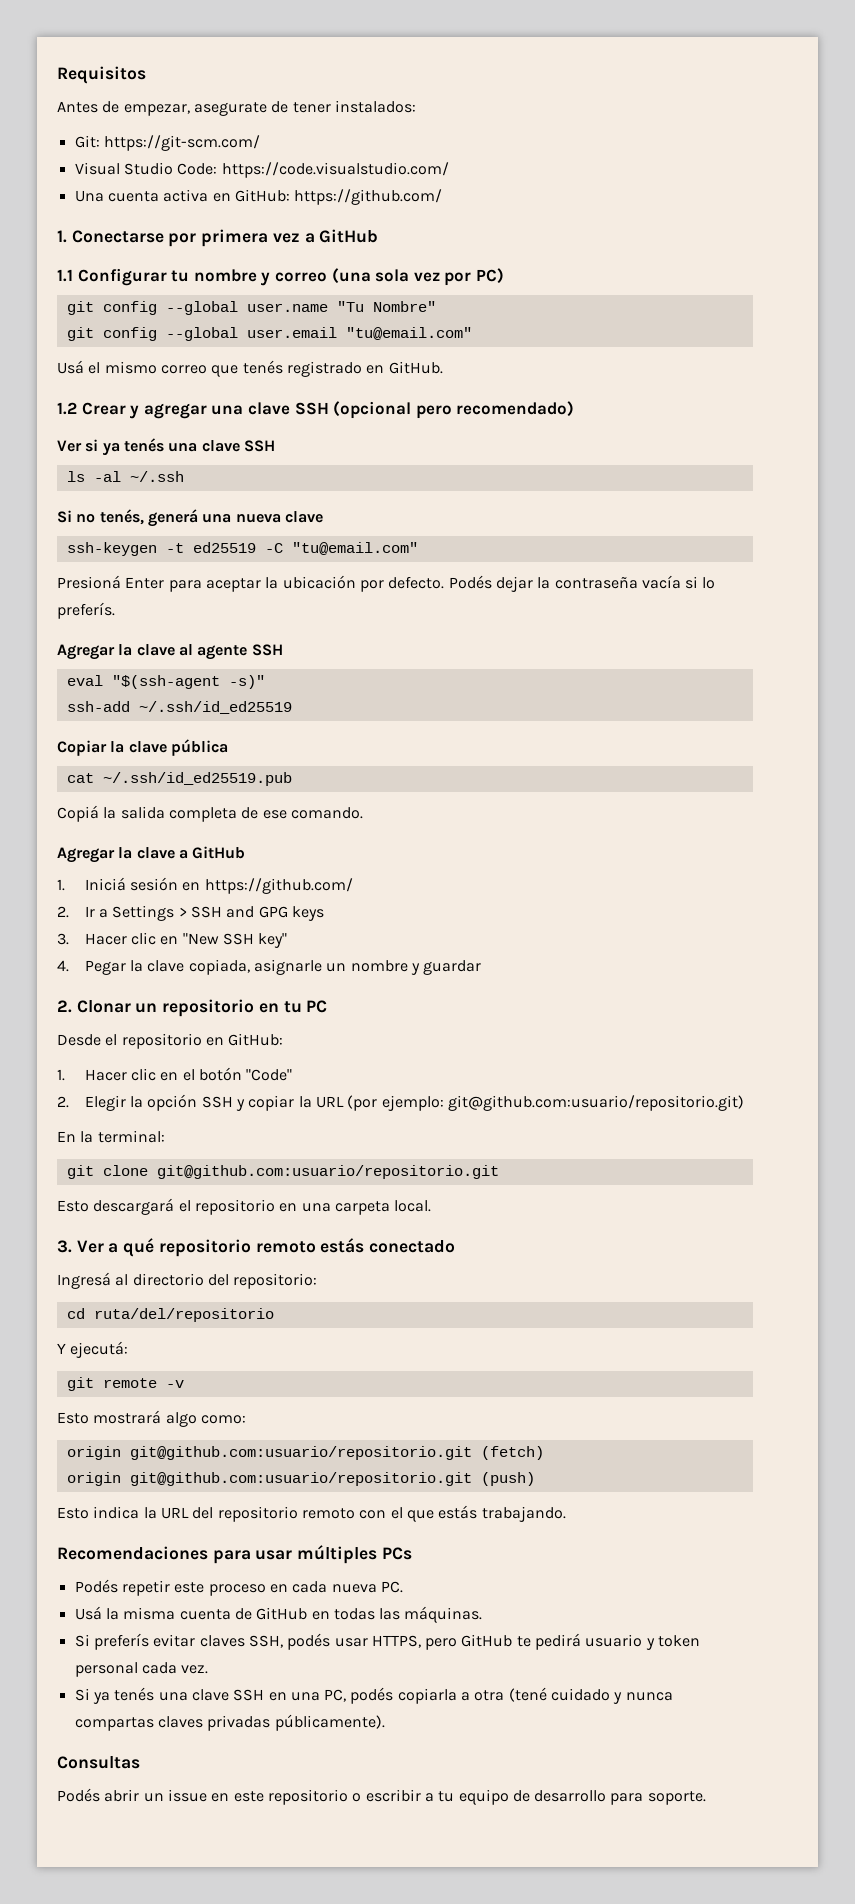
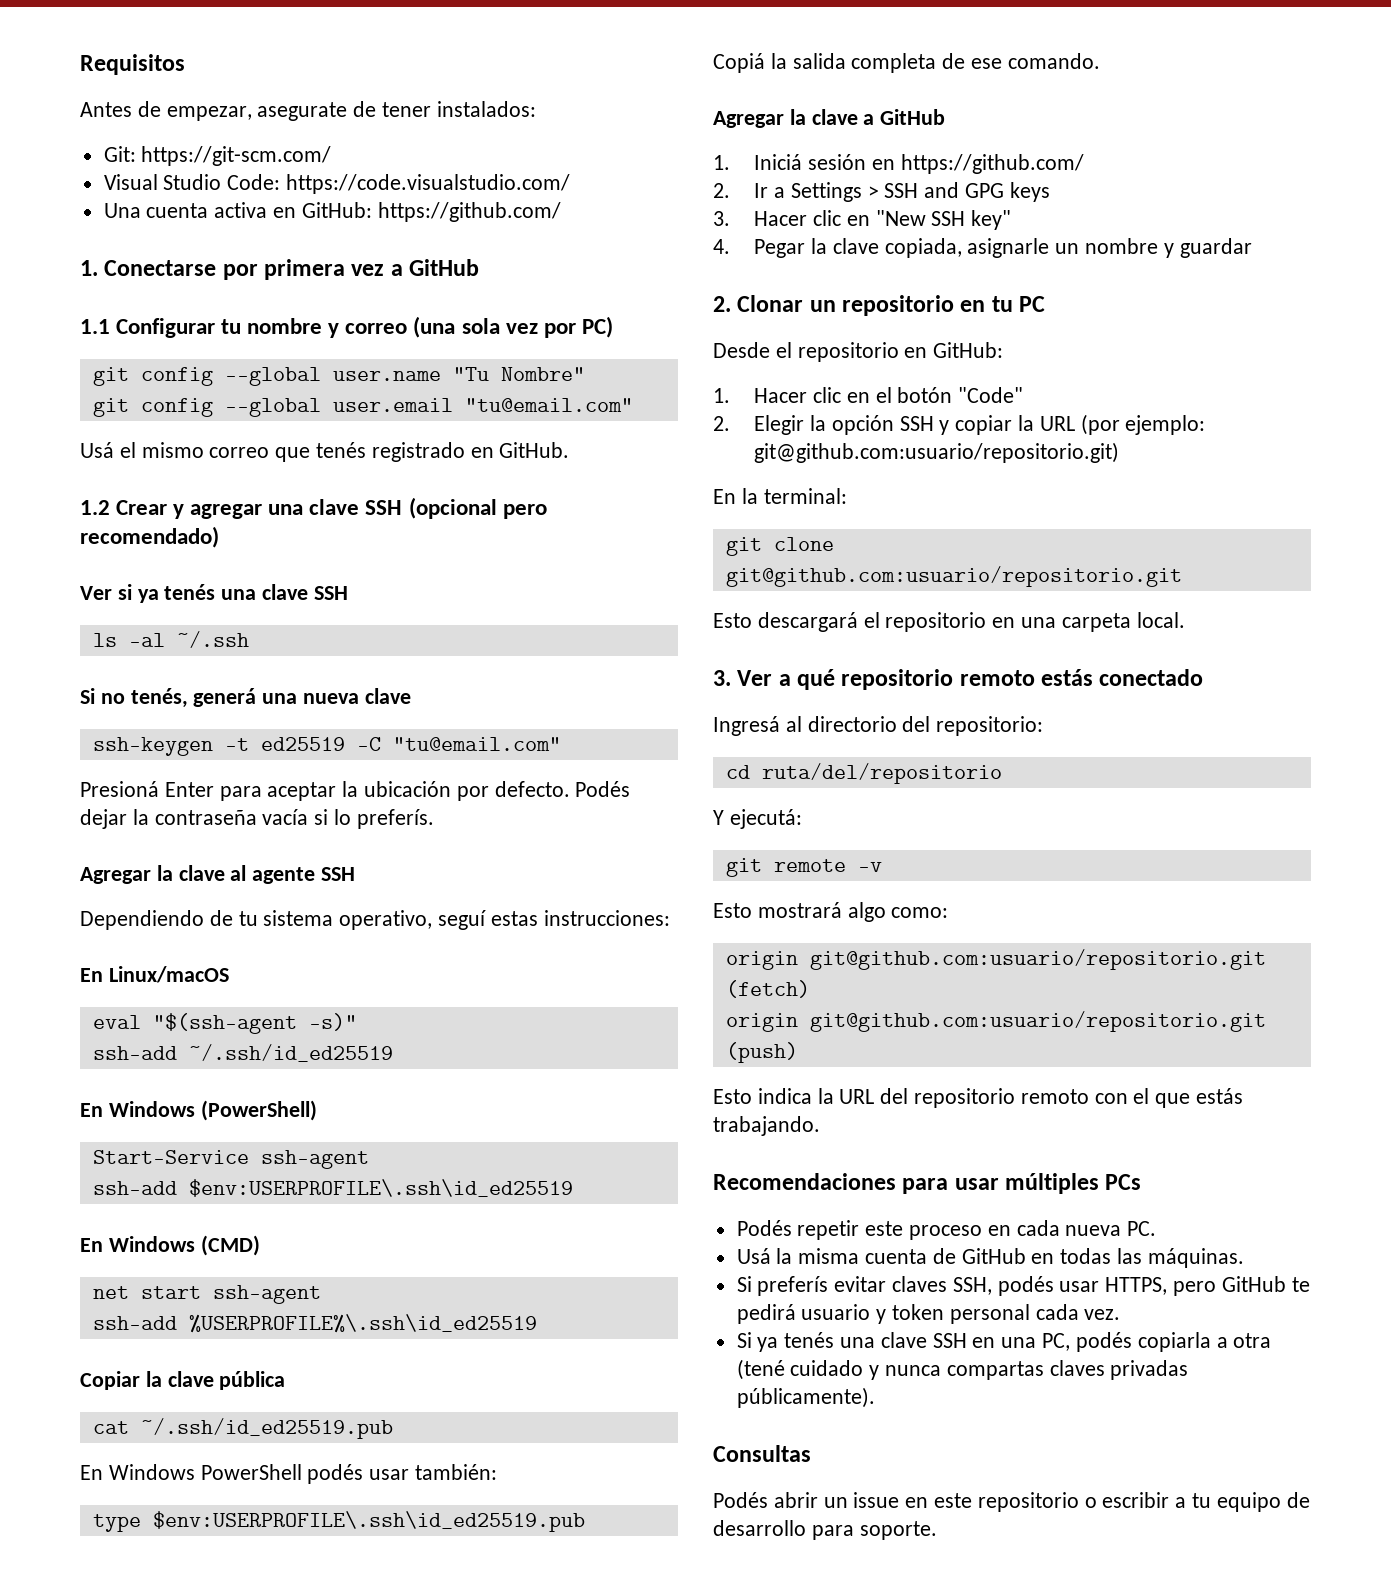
(283, 650) none -> [80,910,670,930] [80,966,229,983] // Dependiendo de tu sistema operativo, seguí estas instrucciones: // En Linux/macOS
(292, 707) none -> [80,1100,317,1121] [92,1150,369,1169] [92,1179,573,1197] [80,1235,260,1256] [92,1285,321,1304] [92,1314,537,1333] // En Windows (PowerShell) // Start-Service ssh-agent // ssh-add $env:USERPROFILE\.ssh\id_ed25519 // En Windows (CMD) // net start ssh-agent // ssh-add %USERPROFILE%\.ssh\id_ed25519
(292, 779) none -> [80,1464,498,1484] [92,1511,585,1532] // En Windows PowerShell podés usar también: // type $env:USERPROFILE\.ssh\id_ed25519.pub

